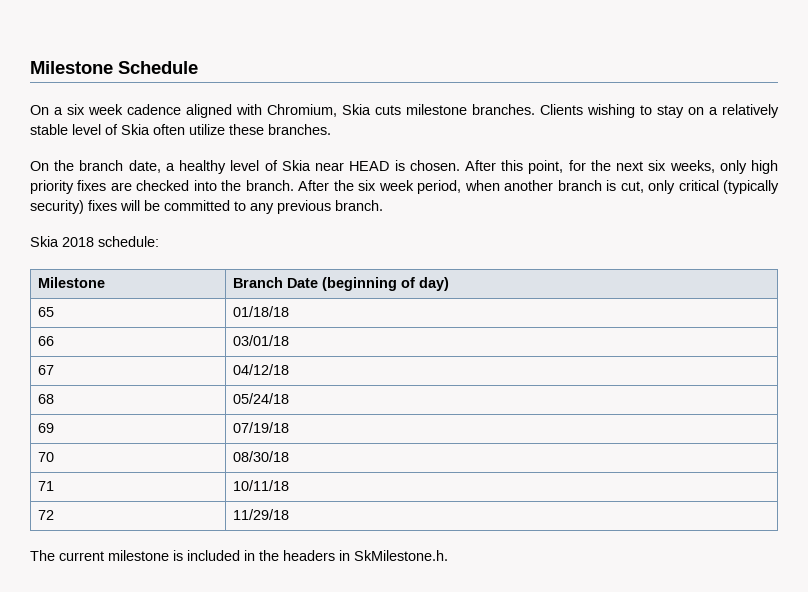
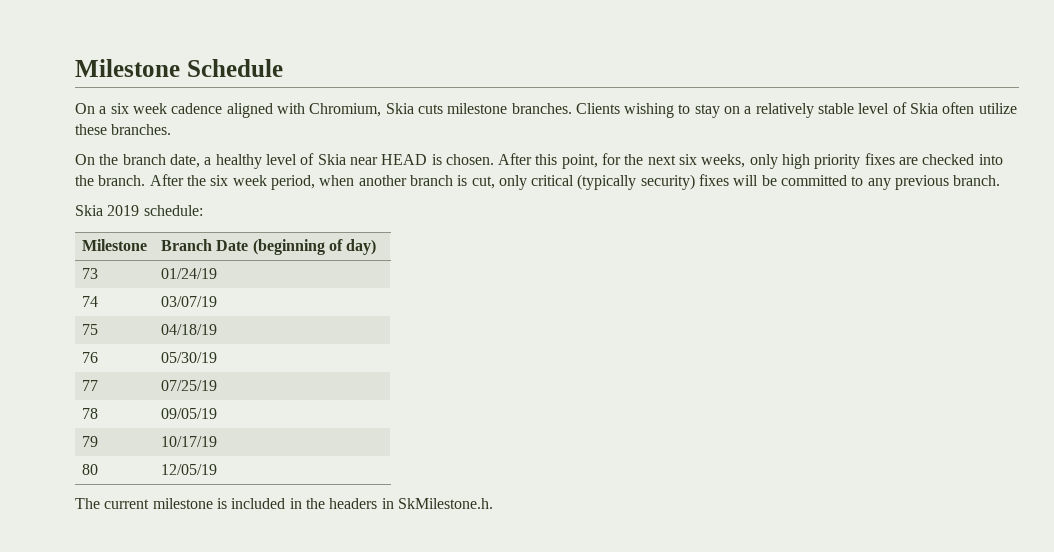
[62,237,94,247] 2018 -> [107,205,140,216] 2019
[38,307,55,317] [233,306,290,317] [38,336,55,346] [233,335,290,346] [38,365,55,375] [233,364,290,375] [38,394,55,404] [233,393,290,404] [38,423,55,433] [233,422,290,433] [38,452,55,462] [233,451,290,462] [38,481,55,491] [233,480,290,491] [38,510,55,520] [233,509,290,520] 65 | 01/18/18 // 66 | 03/01/18 // 67 | 04/12/18 // 68 | 05/24/18 // 69 | 07/19/18 // 70 | 08/30/18 // 71 | 10/11/18 // 72 | 11/29/18 -> [81,268,98,279] [160,268,217,279] [81,296,98,307] [160,296,217,307] [81,324,98,335] [160,324,217,335] [81,352,98,363] [160,352,217,363] [81,380,98,391] [160,380,217,391] [81,408,98,419] [160,408,217,419] [81,436,98,447] [160,436,217,447] [81,464,98,475] [160,464,217,475] 73 | 01/24/19 // 74 | 03/07/19 // 75 | 04/18/19 // 76 | 05/30/19 // 77 | 07/25/19 // 78 | 09/05/19 // 79 | 10/17/19 // 80 | 12/05/19

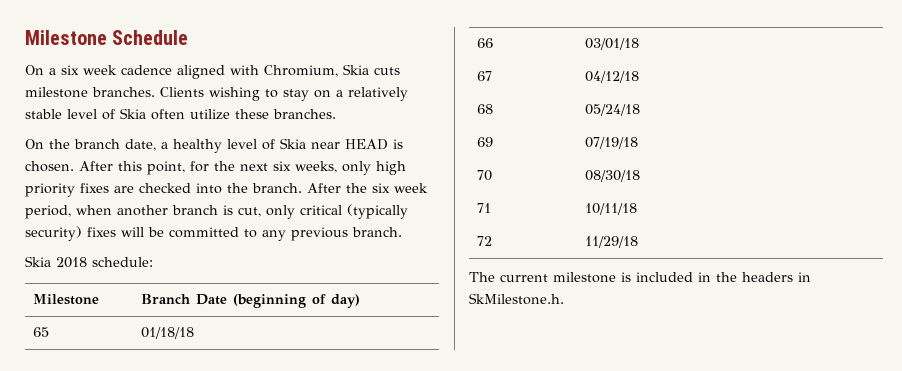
[107,205,140,216] 2019 -> [56,257,87,268] 2018
[81,268,98,279] [160,268,217,279] [81,296,98,307] [160,296,217,307] [81,324,98,335] [160,324,217,335] [81,352,98,363] [160,352,217,363] [81,380,98,391] [160,380,217,391] [81,408,98,419] [160,408,217,419] [81,436,98,447] [160,436,217,447] [81,464,98,475] [160,464,217,475] 73 | 01/24/19 // 74 | 03/07/19 // 75 | 04/18/19 // 76 | 05/30/19 // 77 | 07/25/19 // 78 | 09/05/19 // 79 | 10/17/19 // 80 | 12/05/19 -> [32,327,49,337] [140,327,194,339] [476,38,493,48] [584,38,639,50] [476,71,492,81] [584,71,639,83] [476,104,493,114] [584,104,640,116] [476,137,493,147] [584,137,638,149] [476,170,492,181] [584,170,640,182] [476,203,491,213] [584,203,637,215] [476,236,492,246] [584,236,638,248] 65 | 01/18/18 // 66 | 03/01/18 // 67 | 04/12/18 // 68 | 05/24/18 // 69 | 07/19/18 // 70 | 08/30/18 // 71 | 10/11/18 // 72 | 11/29/18

